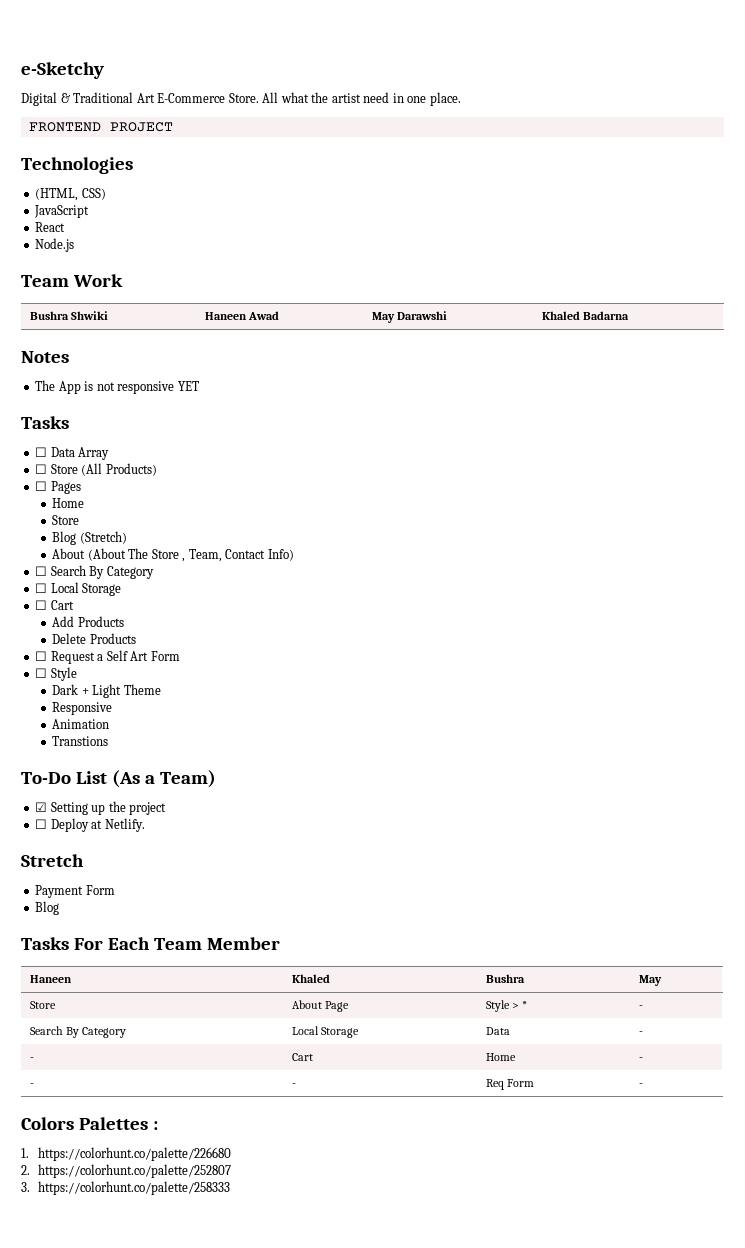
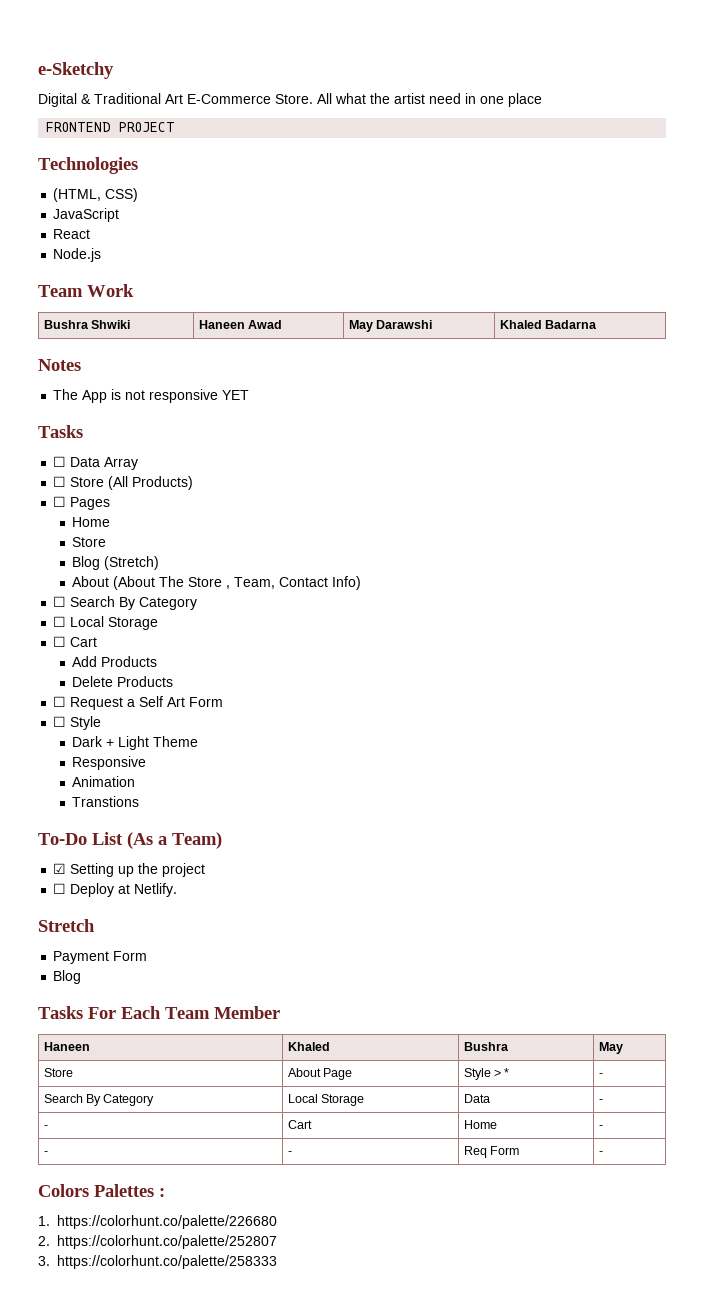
[429,92,461,106] place. -> [508,93,542,107] place

